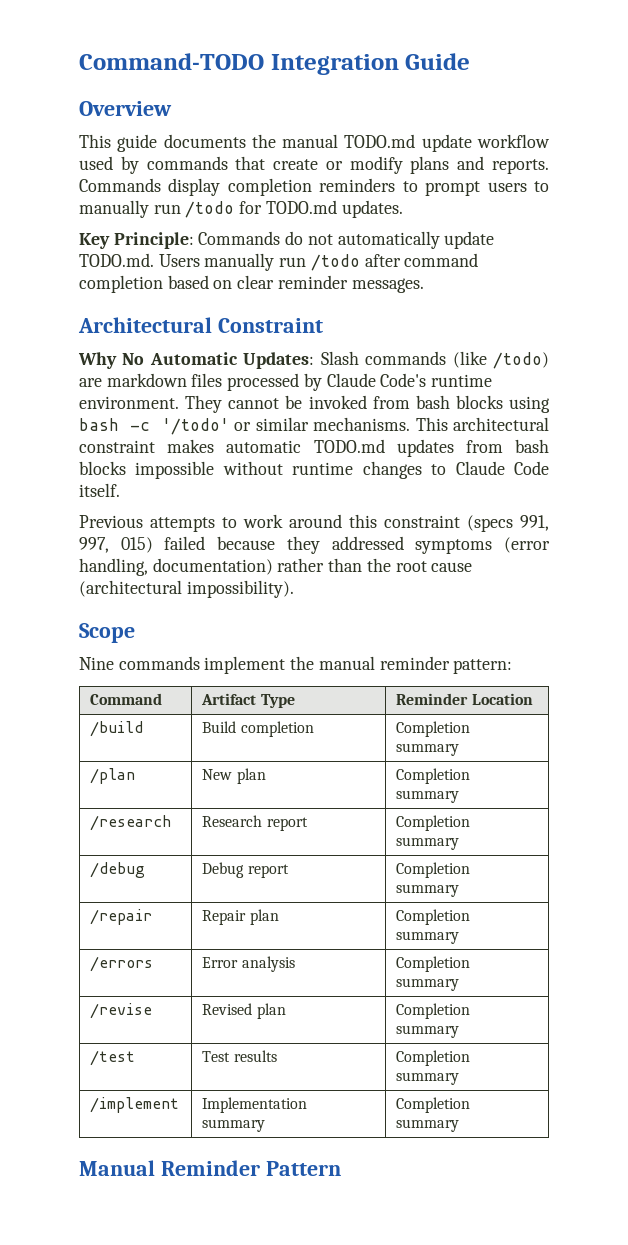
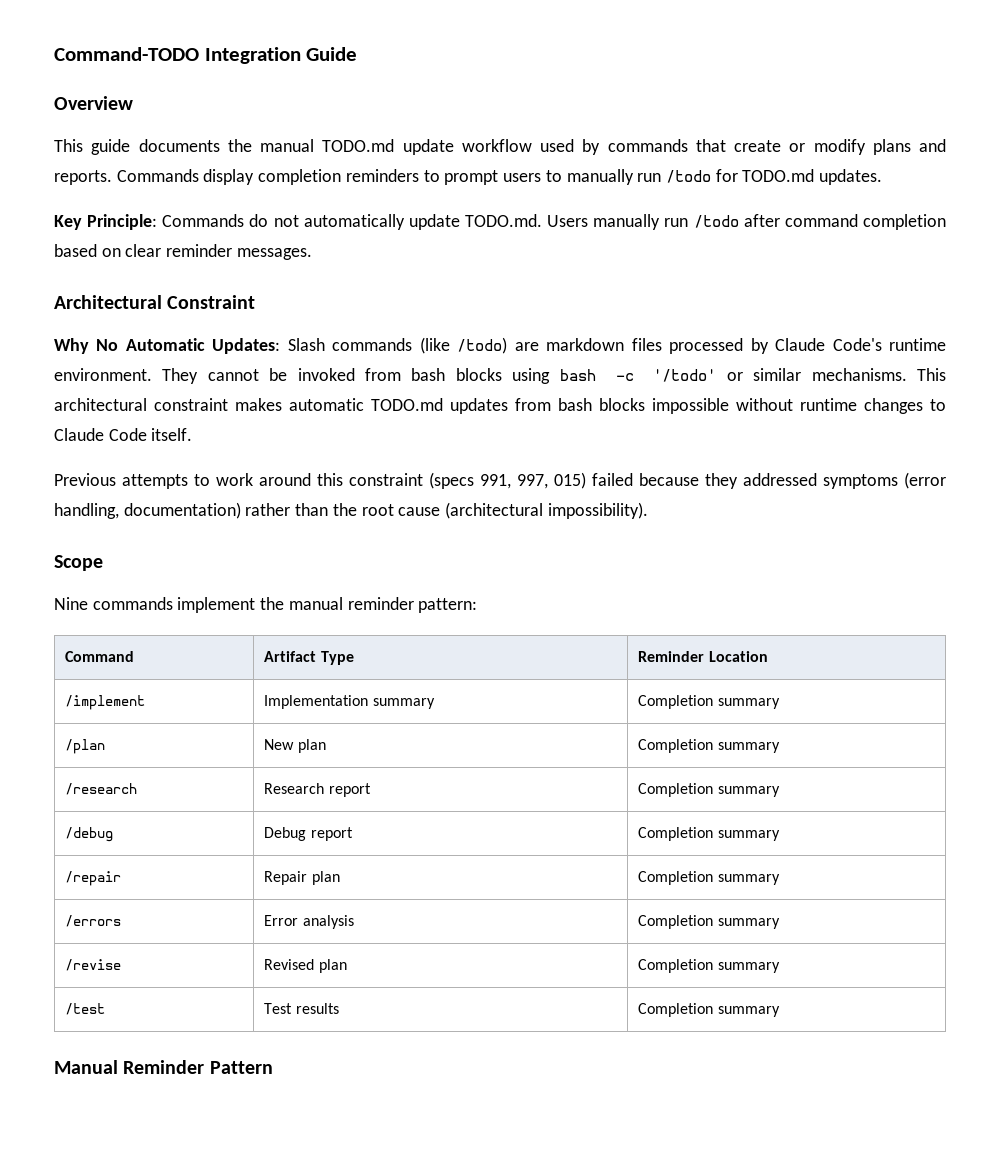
[90,721,144,737] [202,721,314,737] /build | Build completion -> [65,695,146,710] [264,695,435,709] /implement | Implementation summary
[90,1097,180,1113] [202,1097,308,1113] [202,1119,266,1132] [396,1097,471,1113] [396,1119,460,1132] // /implement | Implementation summary | Completion summary -> (780, 1011) none

